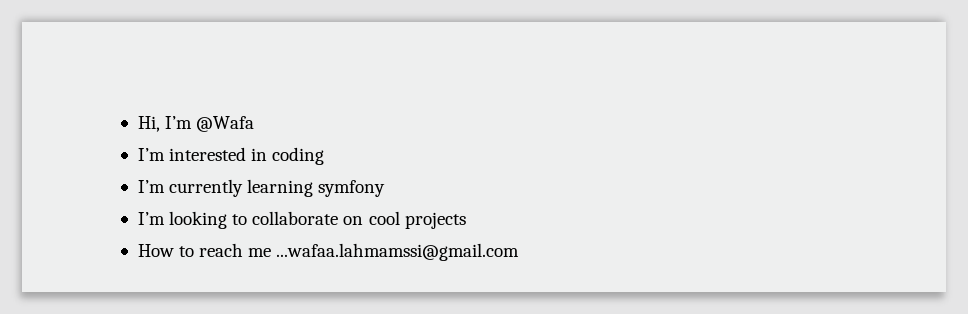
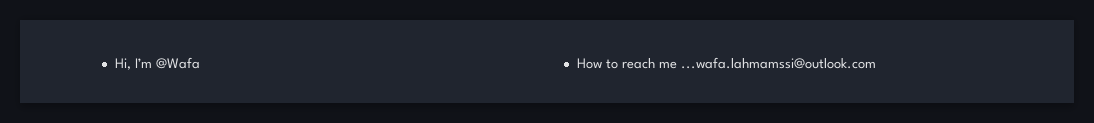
[137,147,325,165] [137,179,386,197] [137,211,466,229] // I’m interested in coding // I’m currently learning symfony // I’m looking to collaborate on cool projects -> (200, 63) none
[276,243,520,261] ...wafaa.lahmamssi@gmail.com -> [680,57,876,69] ...wafa.lahmamssi@outlook.com

